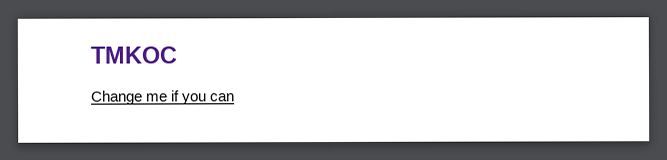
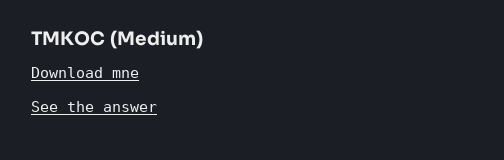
[91,90,236,105] // Change me if you can -> [109,30,203,49] [31,67,139,78] [31,101,157,112] (Medium) // Download mne // See the answer

